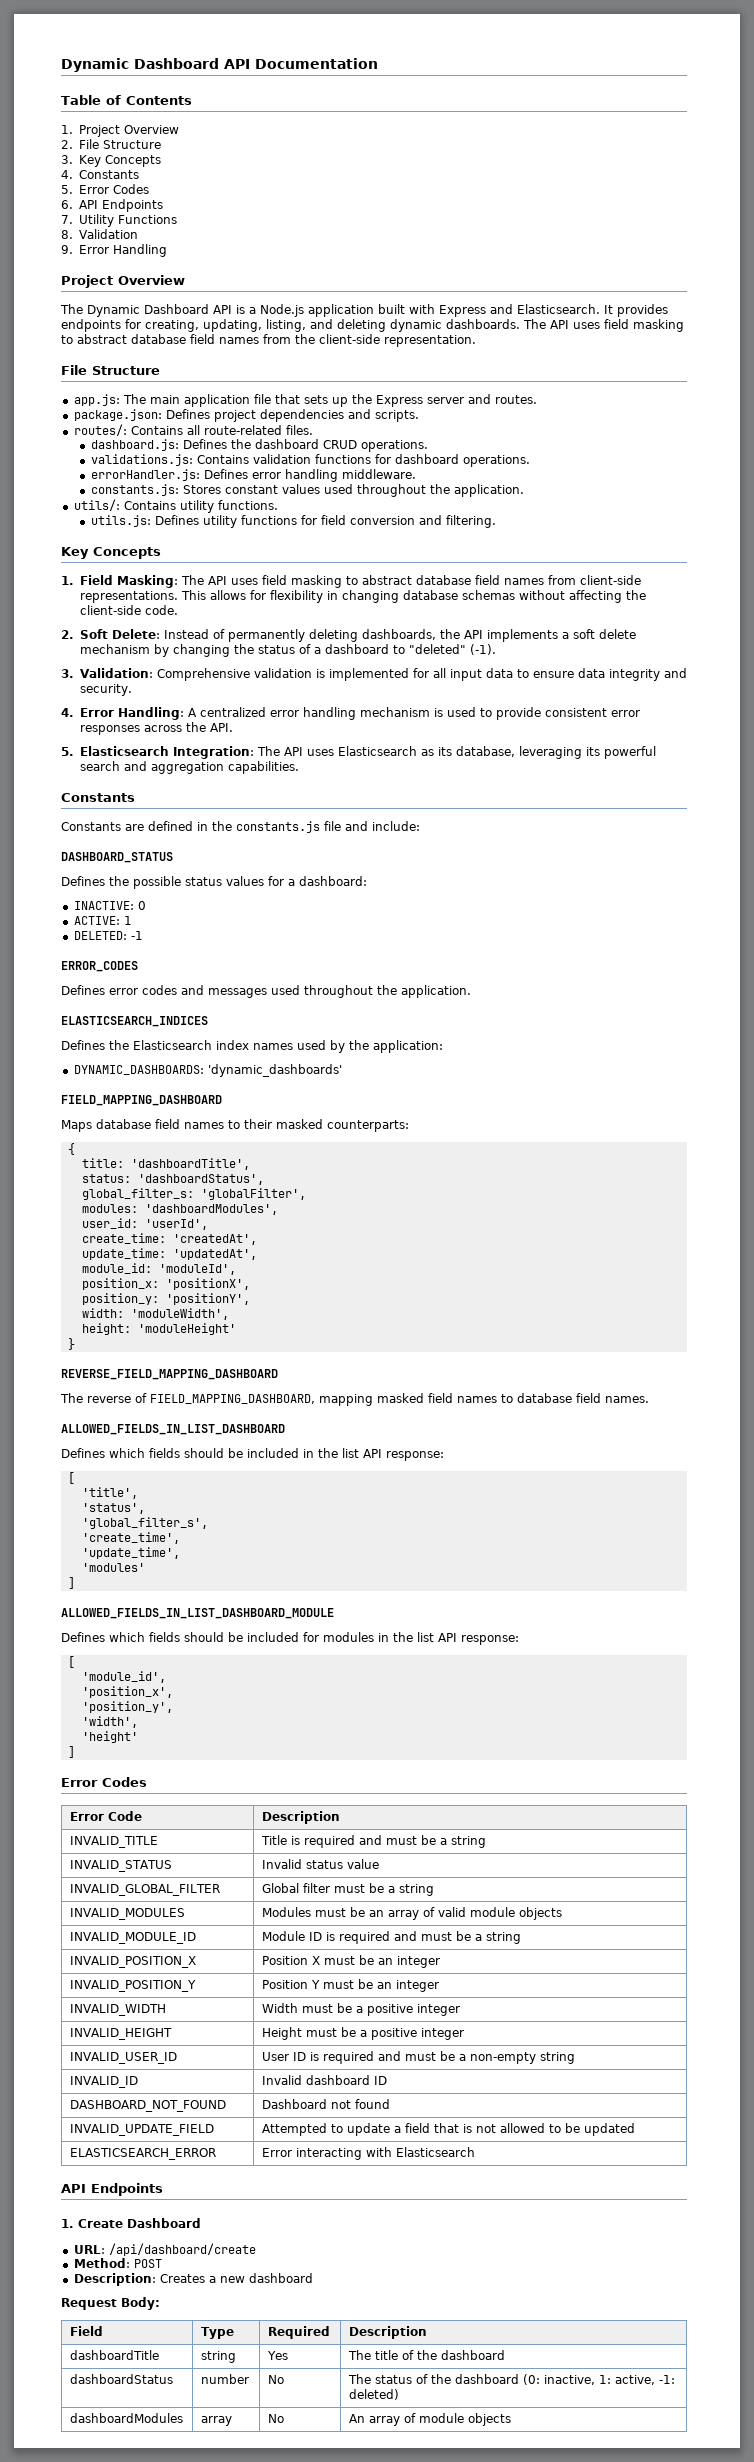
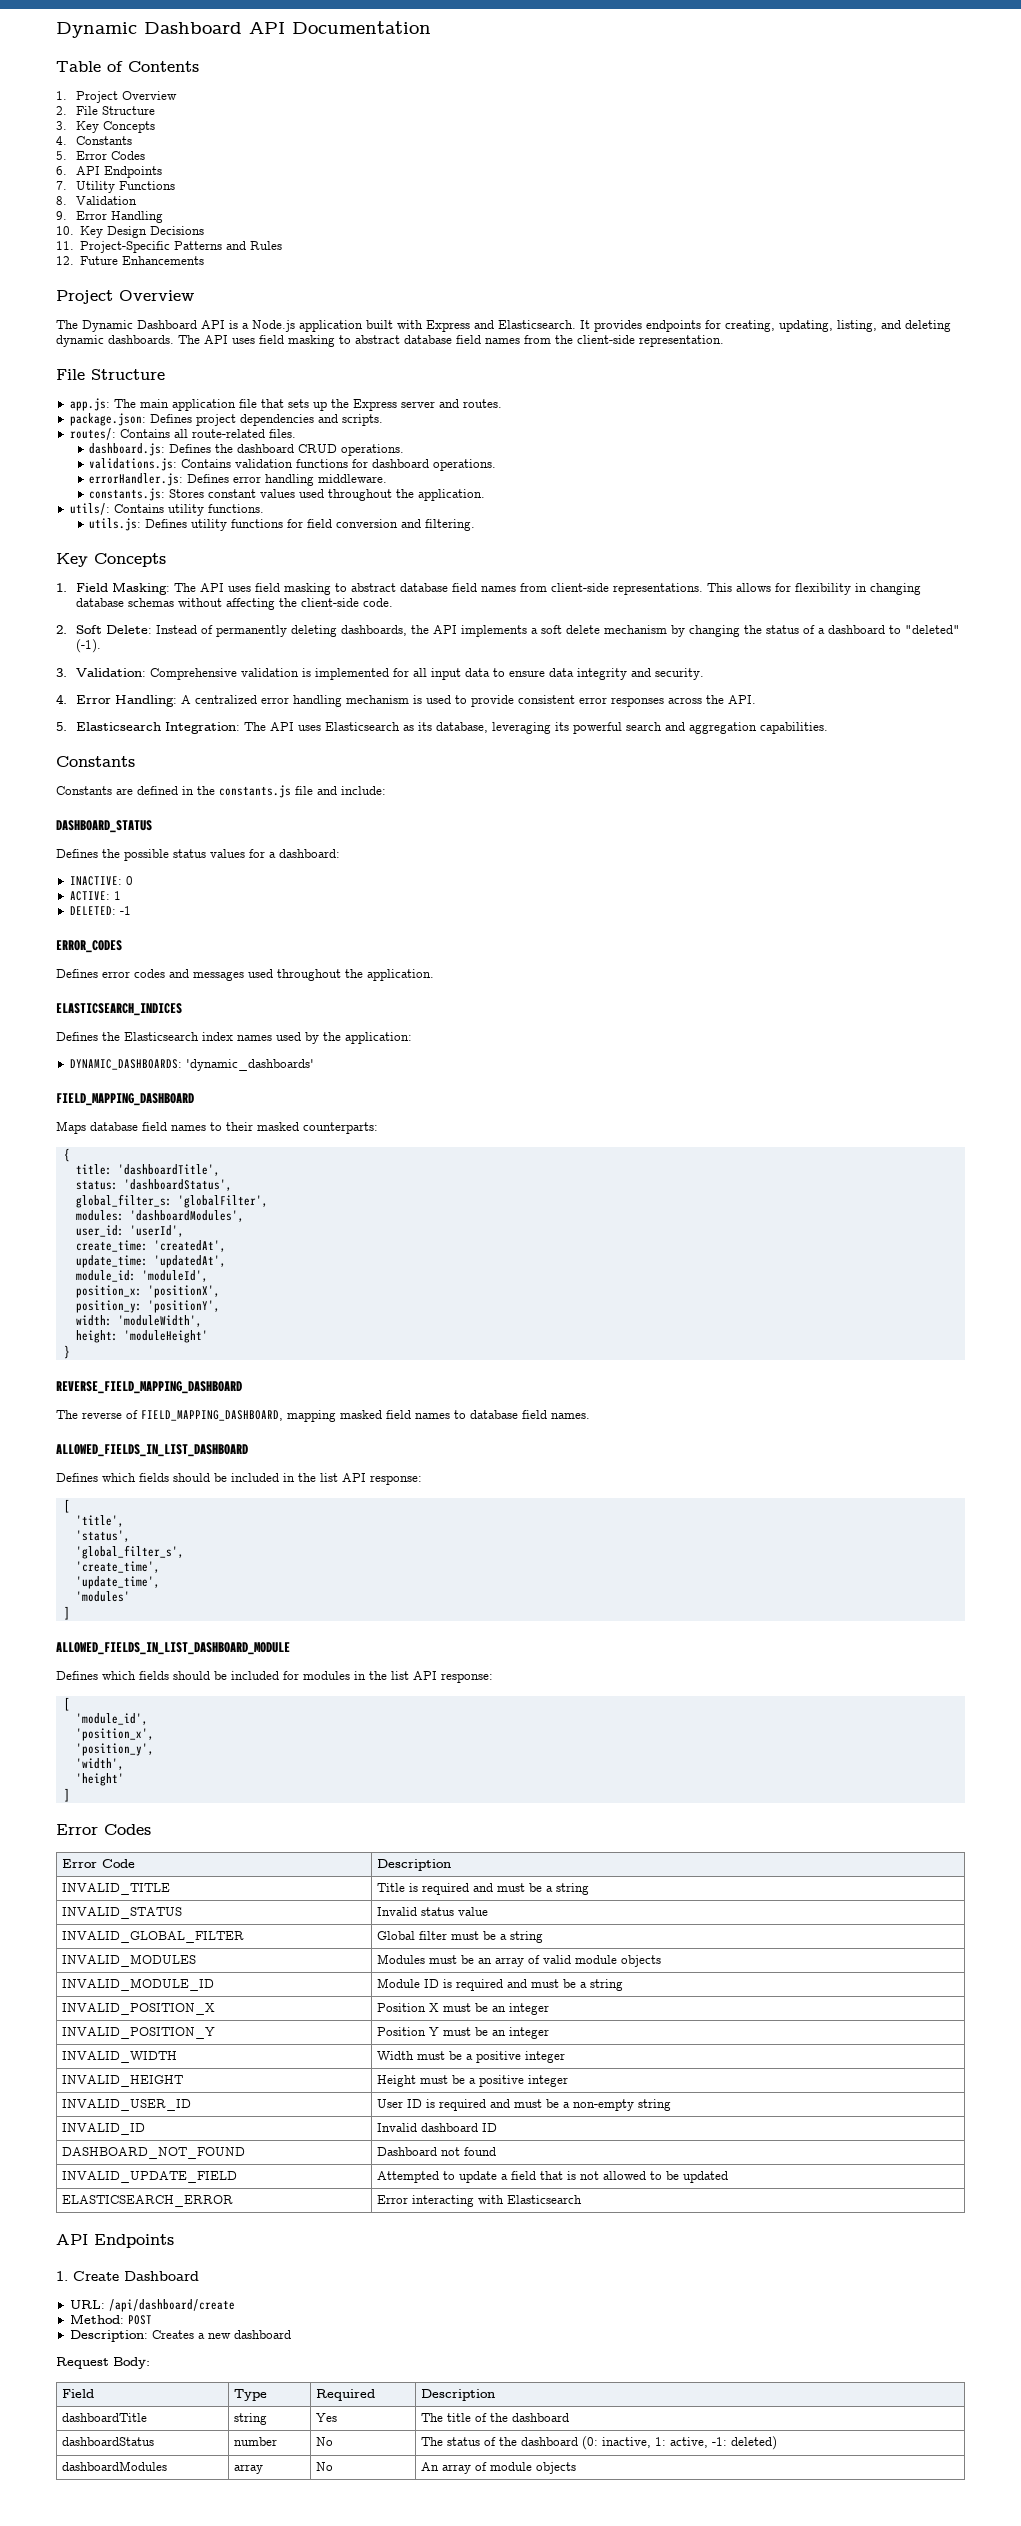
(167, 250) none -> [56,226,205,238] [56,241,283,253] [56,256,205,265] // 10. Key Design Decisions // 11. Project-Specific Patterns and Rules // 12. Future Enhancements

